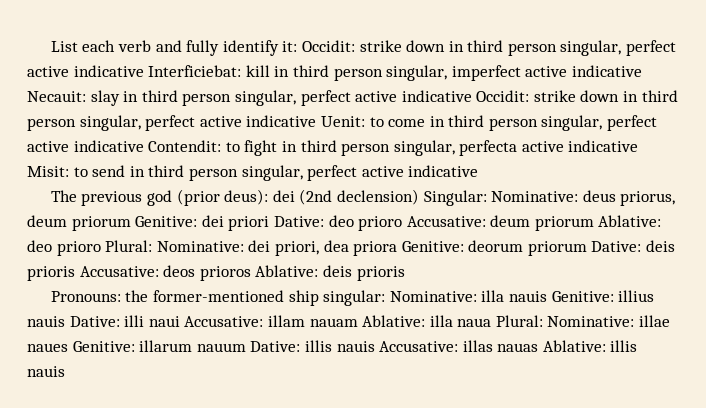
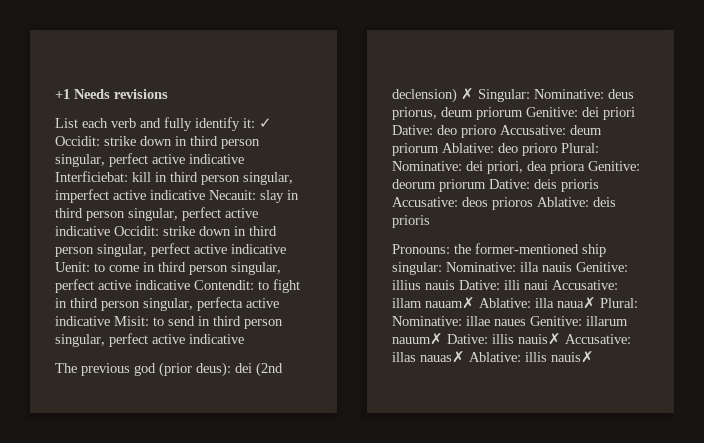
(50, 46) none -> [55,89,168,99] +1 Needs revisions //
(298, 46) none -> [259,118,272,128] ✓
(419, 197) none -> [461,88,474,100] ✗
[309,318,358,327] nauam -> [425,297,475,309] nauam✗
[457,318,492,327] naua -> [557,297,596,309] naua✗
[196,343,246,352] nauum -> [392,333,443,345] nauum✗
[336,341,375,352] nauis -> [518,333,561,345] nauis✗
[497,343,539,352] nauas -> [420,351,465,363] nauas✗
[27,366,65,377] nauis -> [551,351,594,363] nauis✗

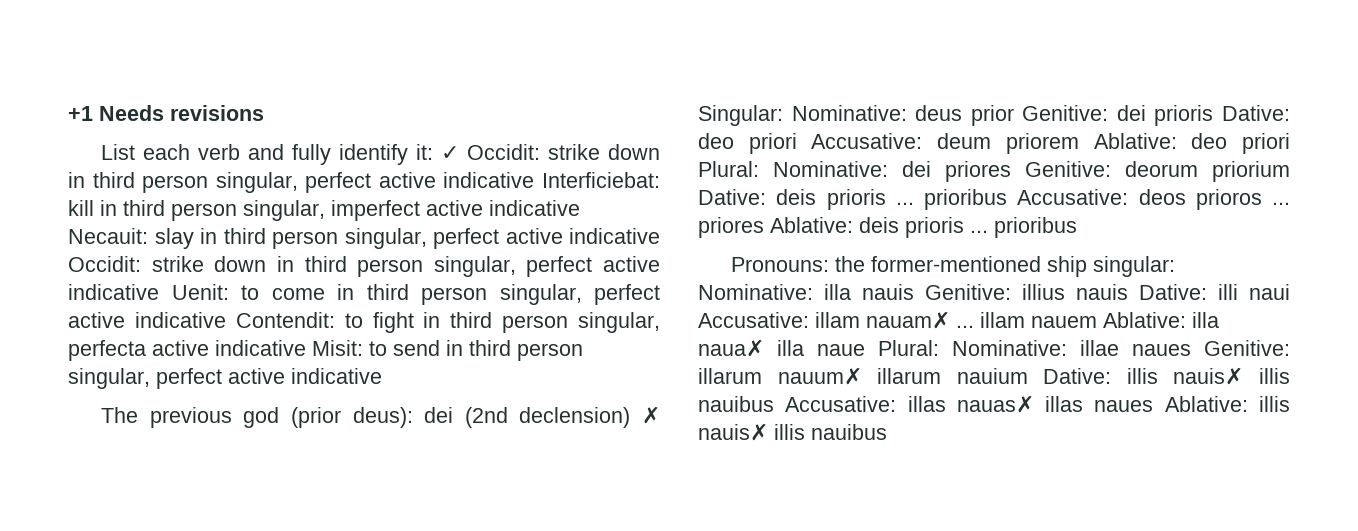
[392,107,523,120] priorus, deum priorum -> [970,105,1014,126] prior
[603,107,635,120] priori -> [1154,105,1214,126] prioris
[461,125,496,138] prioro -> [748,133,797,154] priori
[392,143,439,156] priorum -> [1005,133,1079,154] priorem
[522,143,557,156] prioro -> [1242,133,1290,154] priori
[487,161,585,174] priori, dea priora -> [945,161,1011,182] priores
[439,179,486,192] priorum -> [1212,161,1290,182] priorium
(599, 185) none -> [895,189,1007,210] ... prioribus
(533, 203) none -> [1272,202,1290,205] [698,217,764,238] ... priores
(430, 221) none -> [970,217,1077,238] ... prioribus
(475, 303) none -> [956,312,1097,328] ... illam nauem
(596, 303) none -> [777,340,865,356] illa naue
(443, 339) none -> [877,368,1028,384] illarum nauium
(561, 339) none -> [1259,368,1290,384] [698,396,774,412] illis nauibus
(465, 357) none -> [1045,396,1154,412] illas naues
(594, 357) none -> [774,424,887,440] illis nauibus

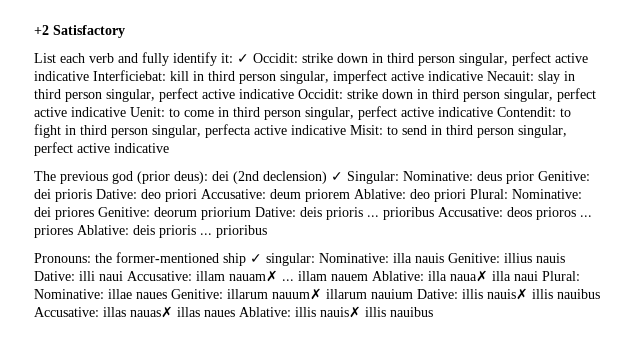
[68,105,264,121] +1 Needs revisions -> [34,25,125,38] +2 Satisfactory
[642,406,660,424] ✗ -> [331,172,343,181] ✓
(1088, 266) none -> [250,254,262,263] ✓
[817,344,865,356] naue -> [514,271,538,281] naui

